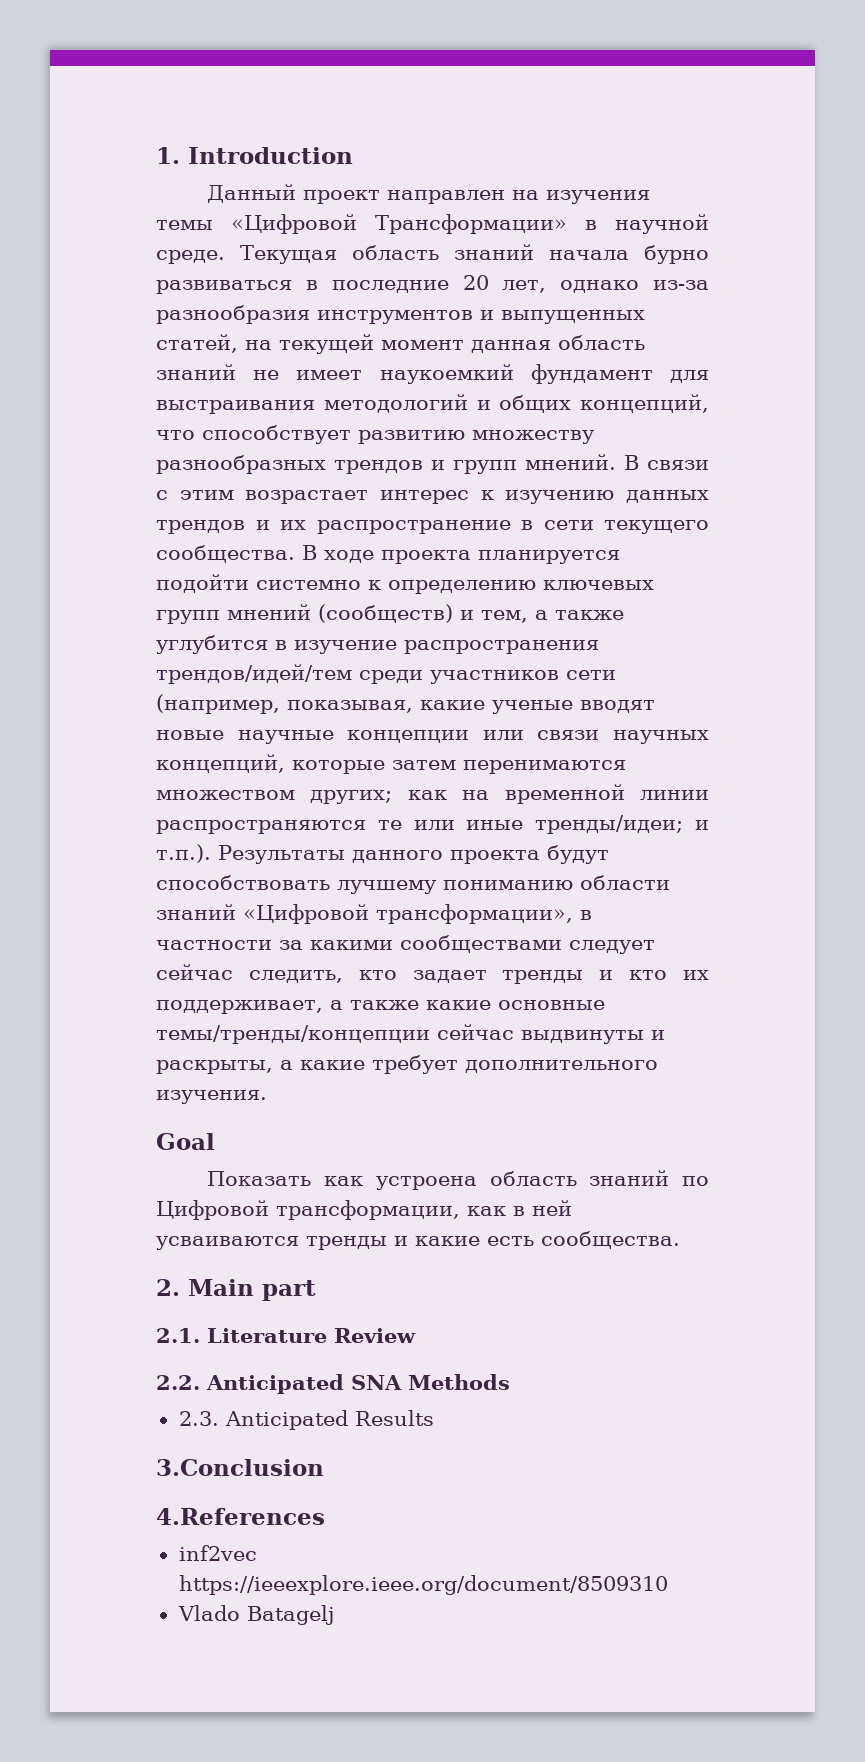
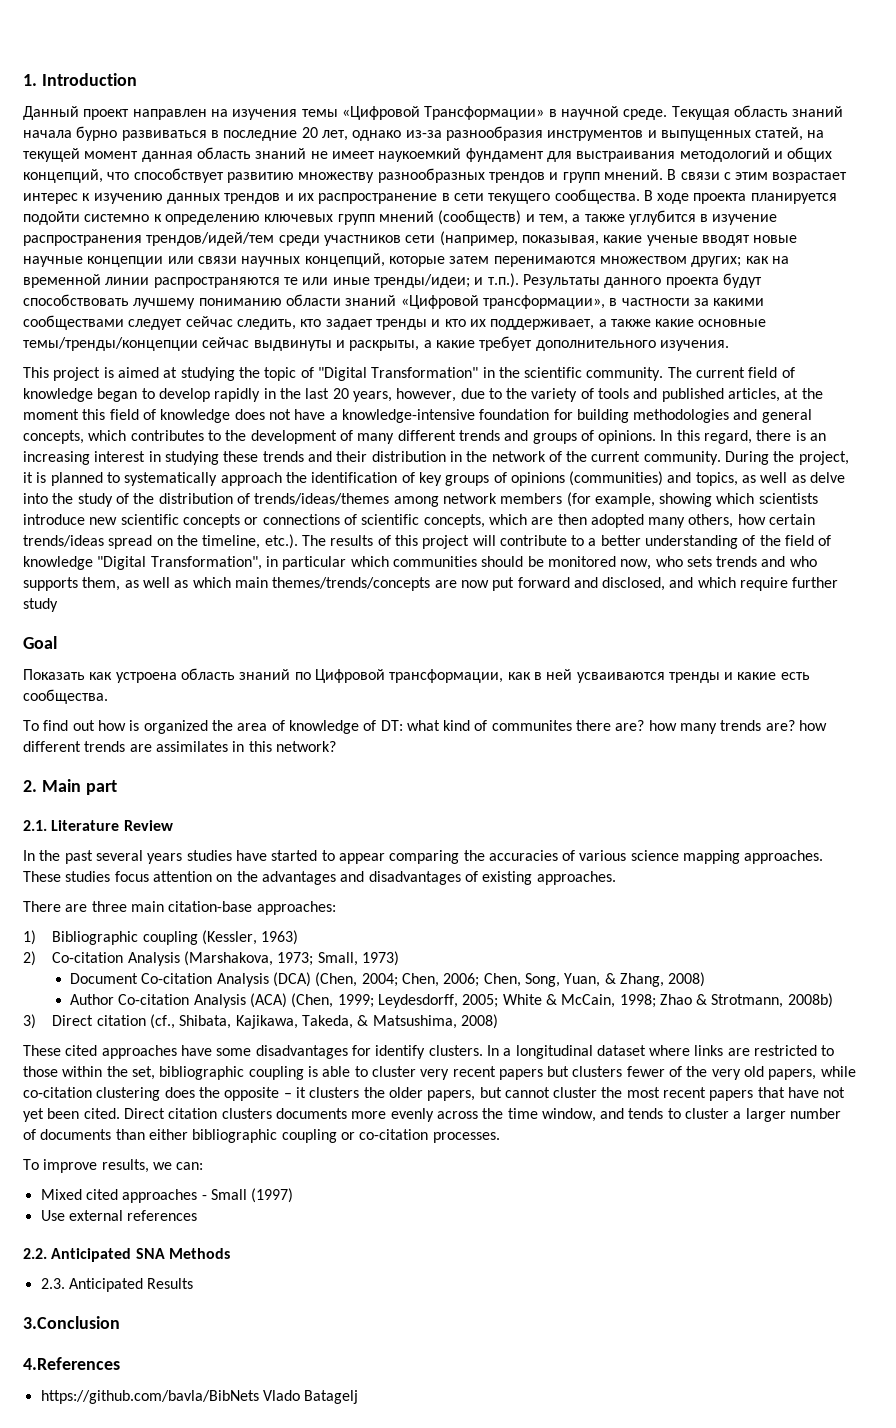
(267, 1097) none -> [23,367,795,381] [23,388,823,402] [23,409,812,423] [23,430,827,444] [23,451,849,465] [23,471,846,486] [23,492,818,507] [23,514,816,528] [23,534,832,549] [23,556,817,570] [23,577,839,591] [23,598,58,612] // This project is aimed at studying the topic of "Digital Transformation" in the scientific community. The current field of knowledge began to develop rapidly in the last 20 years, however, due to the variety of tools and published articles, at the moment this field of knowledge does not have a knowledge-intensive foundation for building methodologies and general concepts, which contributes to the development of many different trends and groups of opinions. In this regard, there is an increasing interest in studying these trends and their distribution in the network of the current community. During the project, it is planned to systematically approach the identification of key groups of opinions (communities) and topics, as well as delve into the study of the distribution of trends/ideas/themes among network members (for example, showing which scientists introduce new scientific concepts or connections of scientific concepts, which are then adopted many others, how certain trends/ideas spread on the timeline, etc.). The results of this project will contribute to a better understanding of the field of knowledge "Digital Transformation", in particular which communities should be monitored now, who sets trends and who supports them, as well as which main themes/trends/concepts are now put forward and disclosed, and which require further study
(680, 1240) none -> [23,720,828,734] [23,741,336,752] // To find out how is organized the area of knowledge of DT: what kind of communites there are? how many trends are? how different trends are assimilates in this network?
(416, 1335) none -> [23,850,824,864] [23,871,616,885] [23,901,336,915] [23,930,299,945] [23,951,399,966] [69,972,706,987] [69,993,833,1008] [23,1014,498,1029] [23,1045,835,1059] [23,1066,856,1080] [23,1087,846,1101] [23,1108,842,1122] [23,1129,500,1143] [23,1159,204,1173] [40,1188,294,1203] [40,1210,198,1221] // In the past several years studies have started to appear comparing the accuracies of various science mapping approaches. These studies focus attention on the advantages and disadvantages of existing approaches. // There are three main citation-base approaches: // 1) Bibliographic coupling (Kessler, 1963) // 2) Co-citation Analysis (Marshakova, 1973; Small, 1973) // Document Co-citation Analysis (DCA) (Chen, 2004; Chen, 2006; Chen, Song, Yuan, & Zhang, 2008) // Author Co-citation Analysis (ACA) (Chen, 1999; Leydesdorff, 2005; White & McCain, 1998; Zhao & Strotmann, 2008b) // 3) Direct citation (cf., Shibata, Kajikawa, Takeda, & Matsushima, 2008) // These cited approaches have some disadvantages for identify clusters. In a longitudinal dataset where links are restricted to those within the set, bibliographic coupling is able to cluster very recent papers but clusters fewer of the very old papers, while co-citation clustering does the opposite – it clusters the older papers, but cannot cluster the most recent papers that have not yet been cited. Direct citation clusters documents more evenly across the time window, and tends to cluster a larger number of documents than either bibliographic coupling or co-citation processes. // To improve results, we can: // Mixed cited approaches - Small (1997) // Use external references
[178,1545,257,1561] [178,1575,668,1595] inf2vec https://ieeexplore.ieee.org/document/8509310 // -> [40,1390,259,1404] https://github.com/bavla/BibNets

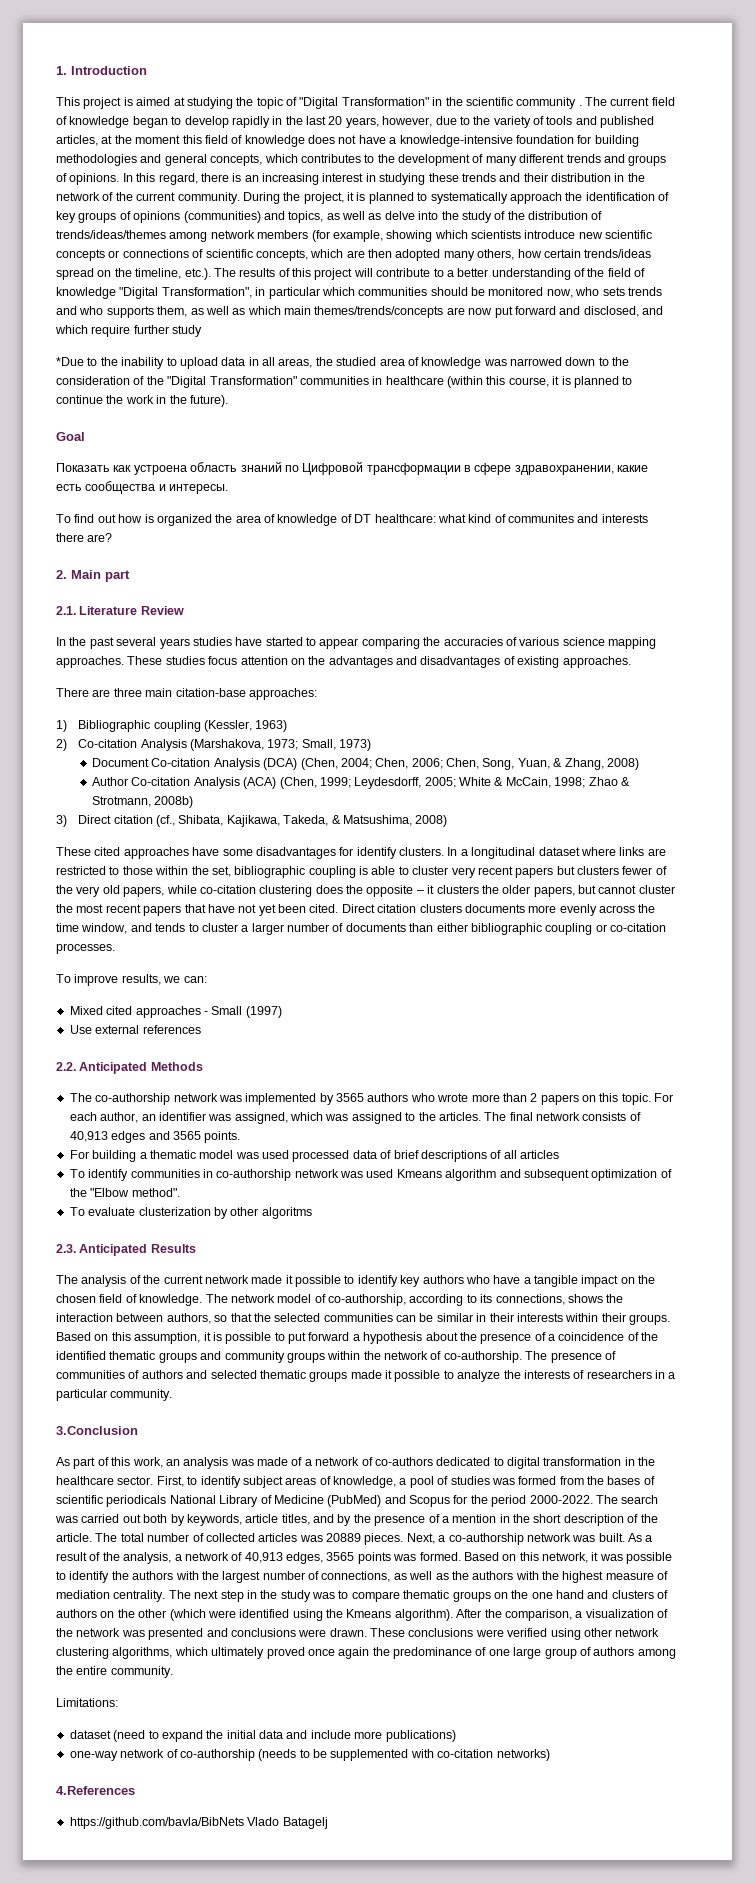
[23,105,844,120] [23,126,825,141] [23,147,833,162] [23,168,848,183] [23,189,837,204] [23,210,778,225] [23,231,798,246] [23,253,789,267] [23,273,762,288] [23,294,765,309] [23,315,767,330] [23,336,729,351] // Данный проект направлен на изучения темы «Цифровой Трансформации» в научной среде. Текущая область знаний начала бурно развиваться в последние 20 лет, однако из-за разнообразия инструментов и выпущенных статей, на текущей момент данная область знаний не имеет наукоемкий фундамент для выстраивания методологий и общих концепций, что способствует развитию множеству разнообразных трендов и групп мнений. В связи с этим возрастает интерес к изучению данных трендов и их распространение в сети текущего сообщества. В ходе проекта планируется подойти системно к определению ключевых групп мнений (сообществ) и тем, а также углубится в изучение распространения трендов/идей/тем среди участников сети (например, показывая, какие ученые вводят новые научные концепции или связи научных концепций, которые затем перенимаются множеством других; как на временной линии распространяются те или иные тренды/идеи; и т.п.). Результаты данного проекта будут способствовать лучшему пониманию области знаний «Цифровой трансформации», в частности за какими сообществами следует сейчас следить, кто задает тренды и кто их поддерживает, а также какие основные темы/тренды/концепции сейчас выдвинуты и раскрыты, а какие требует дополнительного изучения. -> (147, 70) none
[586,367,664,381] community. -> [516,97,582,109] community .
(58, 605) none -> [56,357,630,369] [56,376,633,388] [56,395,228,407] // *Due to the inability to upload data in all areas, the studied area of knowledge was narrowed down to the consideration of the "Digital Transformation" communities in healthcare (within this course, it is planned to continue the work in the future).
[389,669,810,683] [23,689,108,704] трансформации, как в ней усваиваются тренды и какие есть сообщества. -> [366,463,649,475] [56,481,229,494] трансформации в сфере здравохранении, какие есть сообщества и интересы.
[380,720,403,731] DT: -> [354,514,436,523] DT healthcare:
(572, 725) none -> [577,514,648,523] and interests
[648,720,828,734] [23,741,336,752] how many trends are? how different trends are assimilates in this network? -> (113, 537) none
[135,1248,165,1259] SNA -> (148, 1068) none
[40,1278,194,1292] [23,1316,120,1329] 2.3. Anticipated Results // 3.Conclusion -> [69,1093,674,1105] [69,1112,641,1124] [69,1131,241,1143] [69,1150,559,1162] [69,1169,672,1181] [69,1188,180,1197] [69,1207,312,1219] [56,1244,196,1256] [56,1275,656,1287] [56,1294,624,1306] [56,1313,670,1325] [56,1332,659,1344] [56,1351,616,1363] [56,1370,676,1382] [56,1389,173,1401] [56,1426,138,1435] [56,1457,656,1469] [56,1476,655,1488] [56,1495,659,1507] [55,1514,658,1526] [56,1533,653,1545] [56,1552,673,1564] [56,1571,669,1583] [56,1590,669,1602] [56,1609,668,1621] [56,1628,660,1640] [56,1647,676,1659] [56,1666,173,1678] [56,1698,118,1707] [69,1730,456,1742] [69,1749,550,1761] The co-authorship network was implemented by 3565 authors who wrote more than 2 papers on this topic. For each author, an identifier was assigned, which was assigned to the articles. The final network consists of 40,913 edges and 3565 points. // For building a thematic model was used processed data of brief descriptions of all articles // To identify communities in co-authorship network was used Kmeans algorithm and subsequent optimization of the "Elbow method". // To evaluate clusterization by other algoritms // 2.3. Anticipated Results // The analysis of the current network made it possible to identify key authors who have a tangible impact on the chosen field of knowledge. The network model of co-authorship, according to its connections, shows the interaction between authors, so that the selected communities can be similar in their interests within their groups. Based on this assumption, it is possible to put forward a hypothesis about the presence of a coincidence of the identified thematic groups and community groups within the network of co-authorship. The presence of communities of authors and selected thematic groups made it possible to analyze the interests of researchers in a particular community. // 3.Conclusion // As part of this work, an analysis was made of a network of co-authors dedicated to digital transformation in the healthcare sector. First, to identify subject areas of knowledge, a pool of studies was formed from the bases of scientific periodicals National Library of Medicine (PubMed) and Scopus for the period 2000-2022. The search was carried out both by keywords, article titles, and by the presence of a mention in the short description of the article. The total number of collected articles was 20889 pieces. Next, a co-authorship network was built. As a result of the analysis, a network of 40,913 edges, 3565 points was formed. Based on this network, it was possible to identify the authors with the largest number of connections, as well as the authors with the highest measure of mediation centrality. The next step in the study was to compare thematic groups on the one hand and clusters of authors on the other (which were identified using the Kmeans algorithm). After the comparison, a visualization of the network was presented and conclusions were drawn. These conclusions were verified using other network clustering algorithms, which ultimately proved once again the predominance of one large group of authors among the entire community. // Limitations: // dataset (need to expand the initial data and include more publications) // one-way network of co-authorship (needs to be supplemented with co-citation networks)

